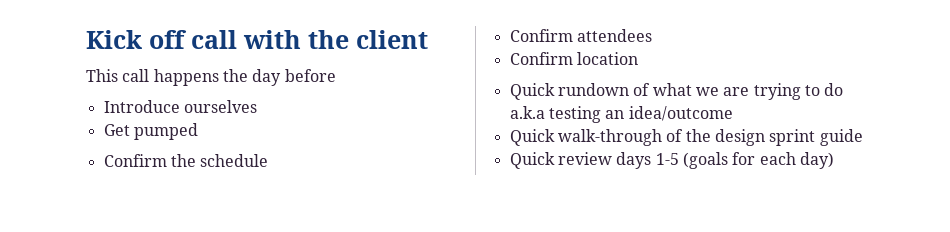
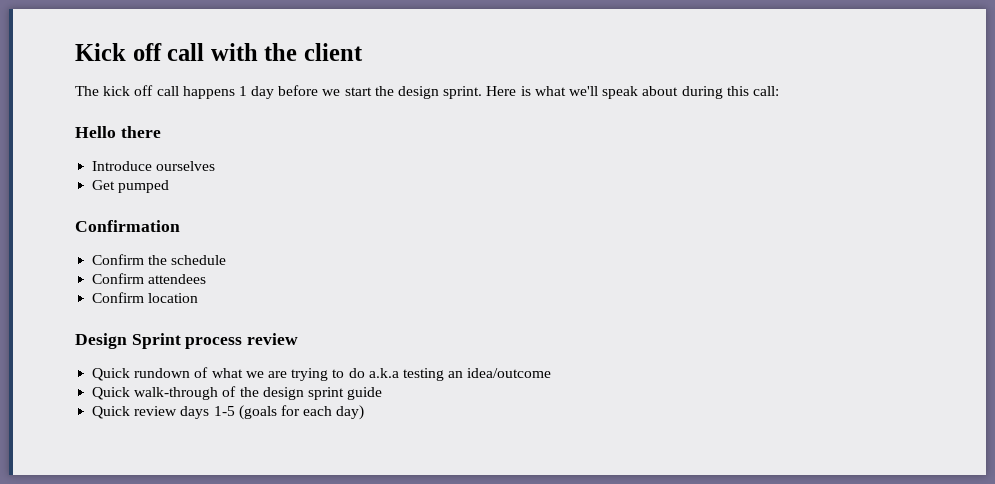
[86,69,118,82] This -> [75,85,154,96] The kick off
[222,69,248,82] the -> [238,86,247,96] 1
(336, 75) none -> [322,86,779,99] [75,126,161,138] we start the design sprint. Here is what we'll speak about during this call: // Hello there
(198, 131) none -> [75,220,180,232] // Confirmation
(638, 58) none -> [75,333,299,349] // Design Sprint process review

